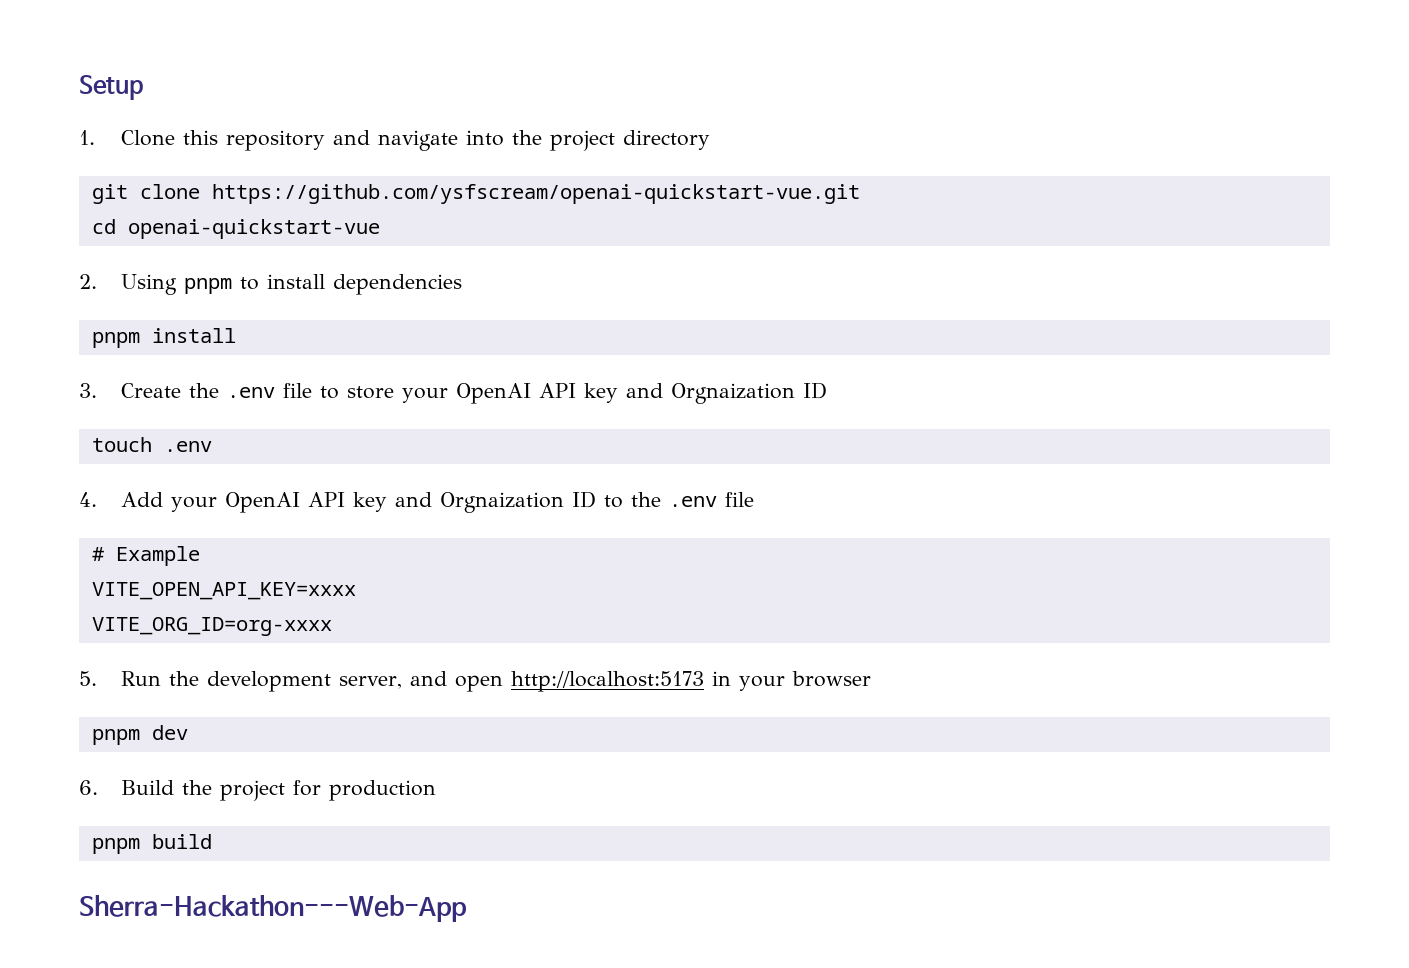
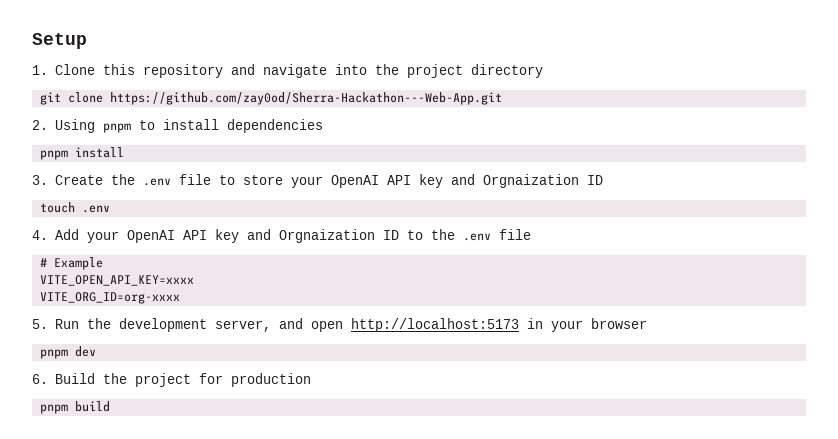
[211,184,860,204] [91,219,380,239] https://github.com/ysfscream/openai-quickstart-vue.git // cd openai-quickstart-vue -> [110,92,503,105] https://github.com/zay0od/Sherra-Hackathon---Web-App.git
[79,895,466,922] // Sherra-Hackathon---Web-App -> (111, 406) none

